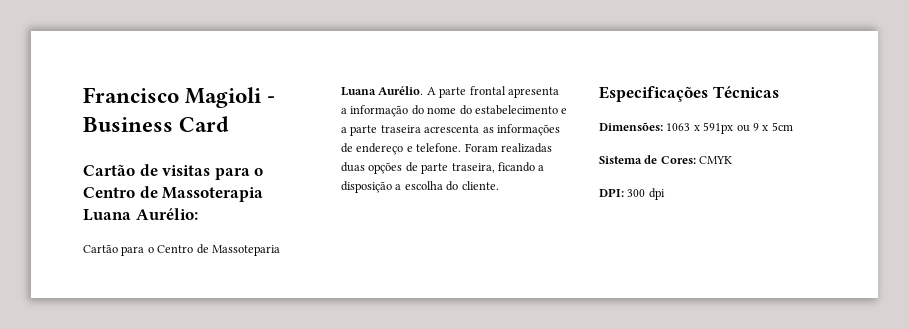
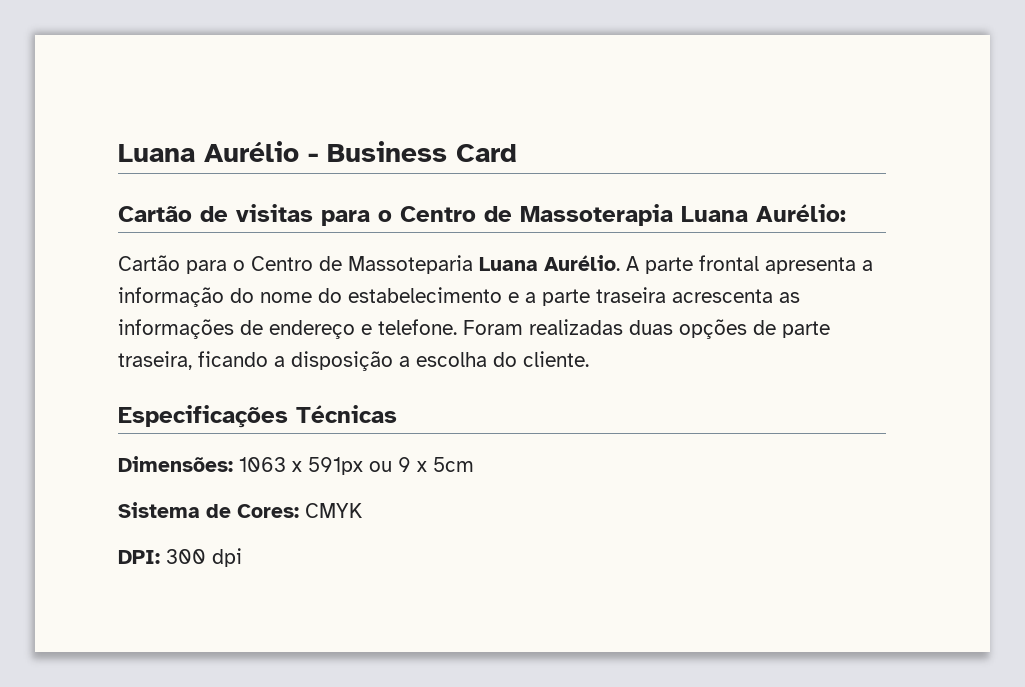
[83,87,262,108] Francisco Magioli -> [118,141,299,162] Luana Aurélio

